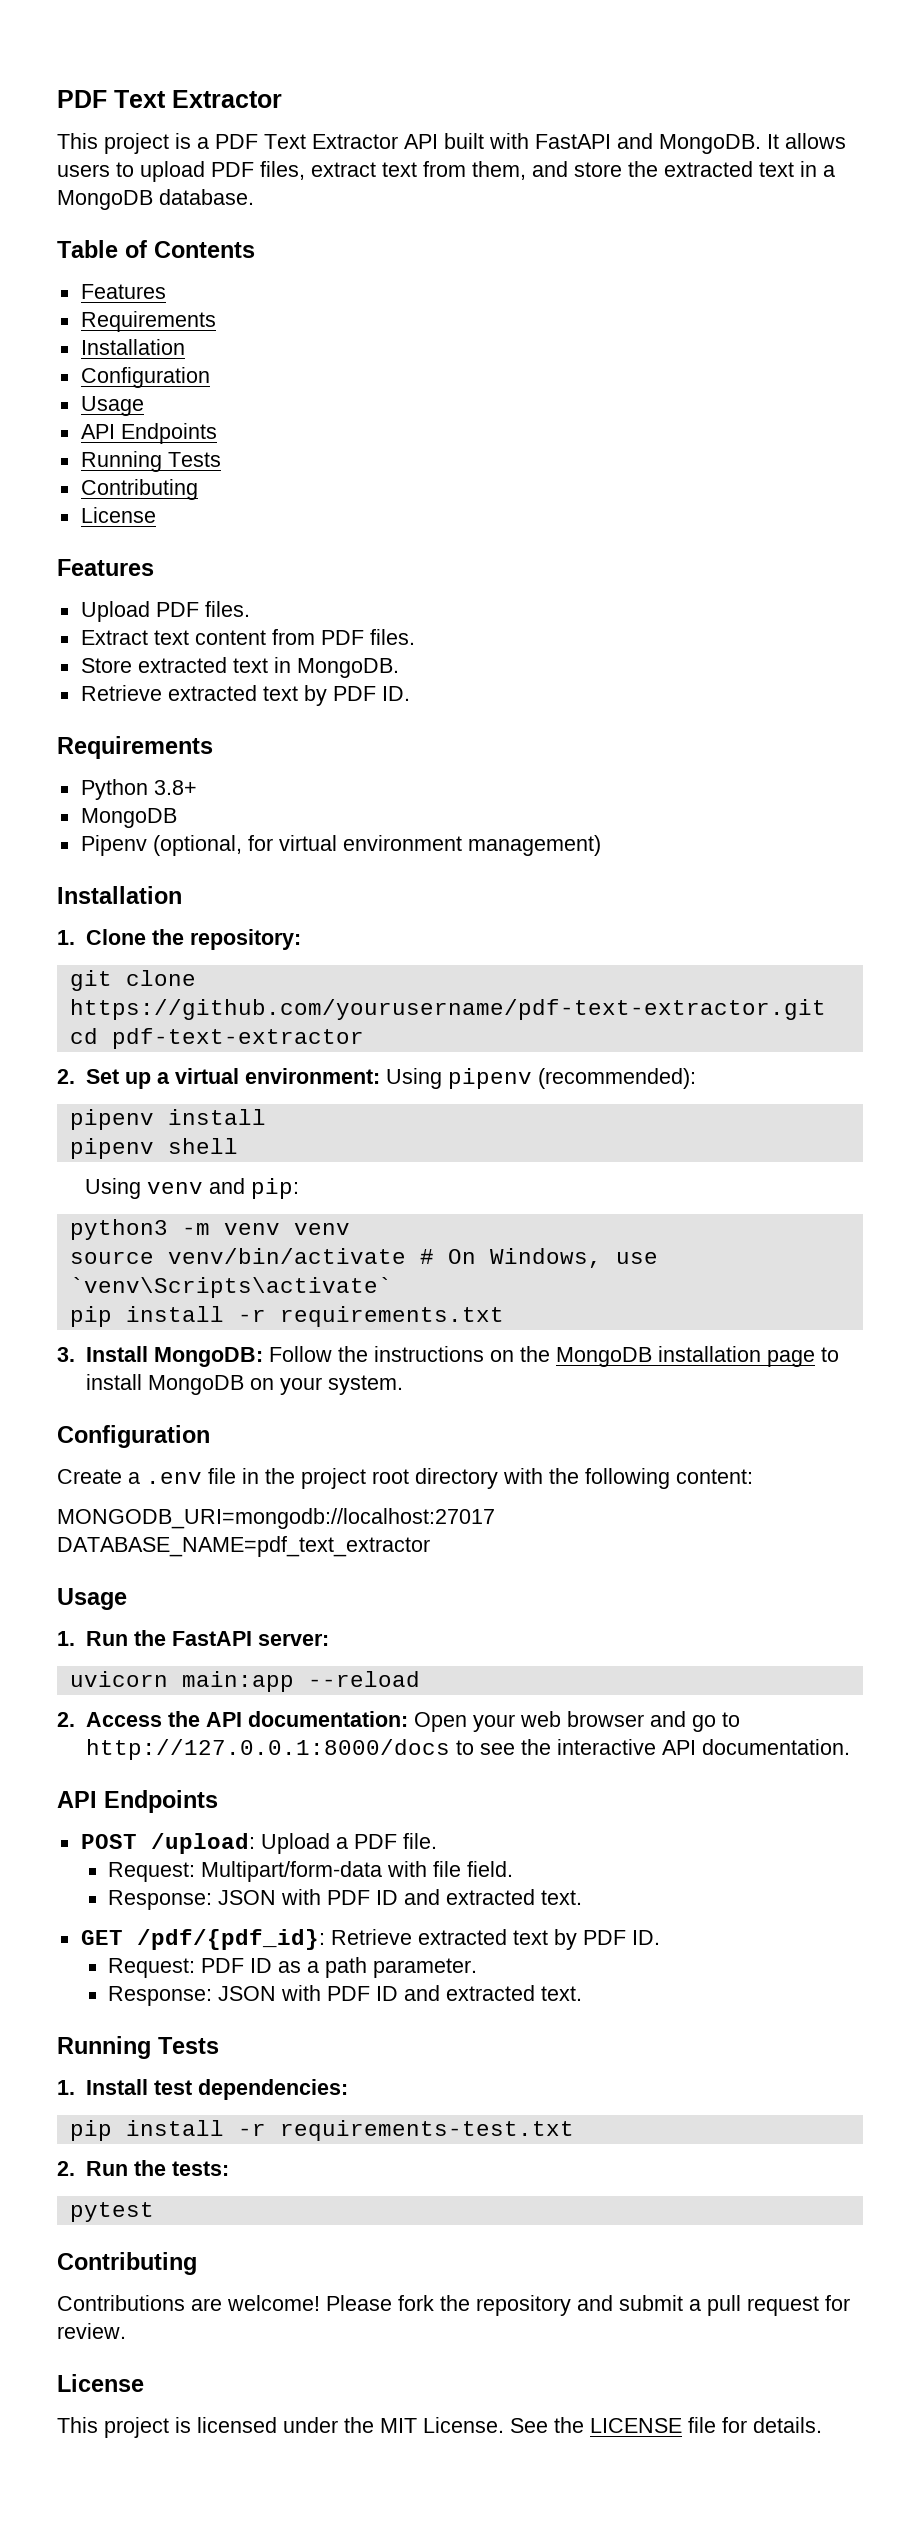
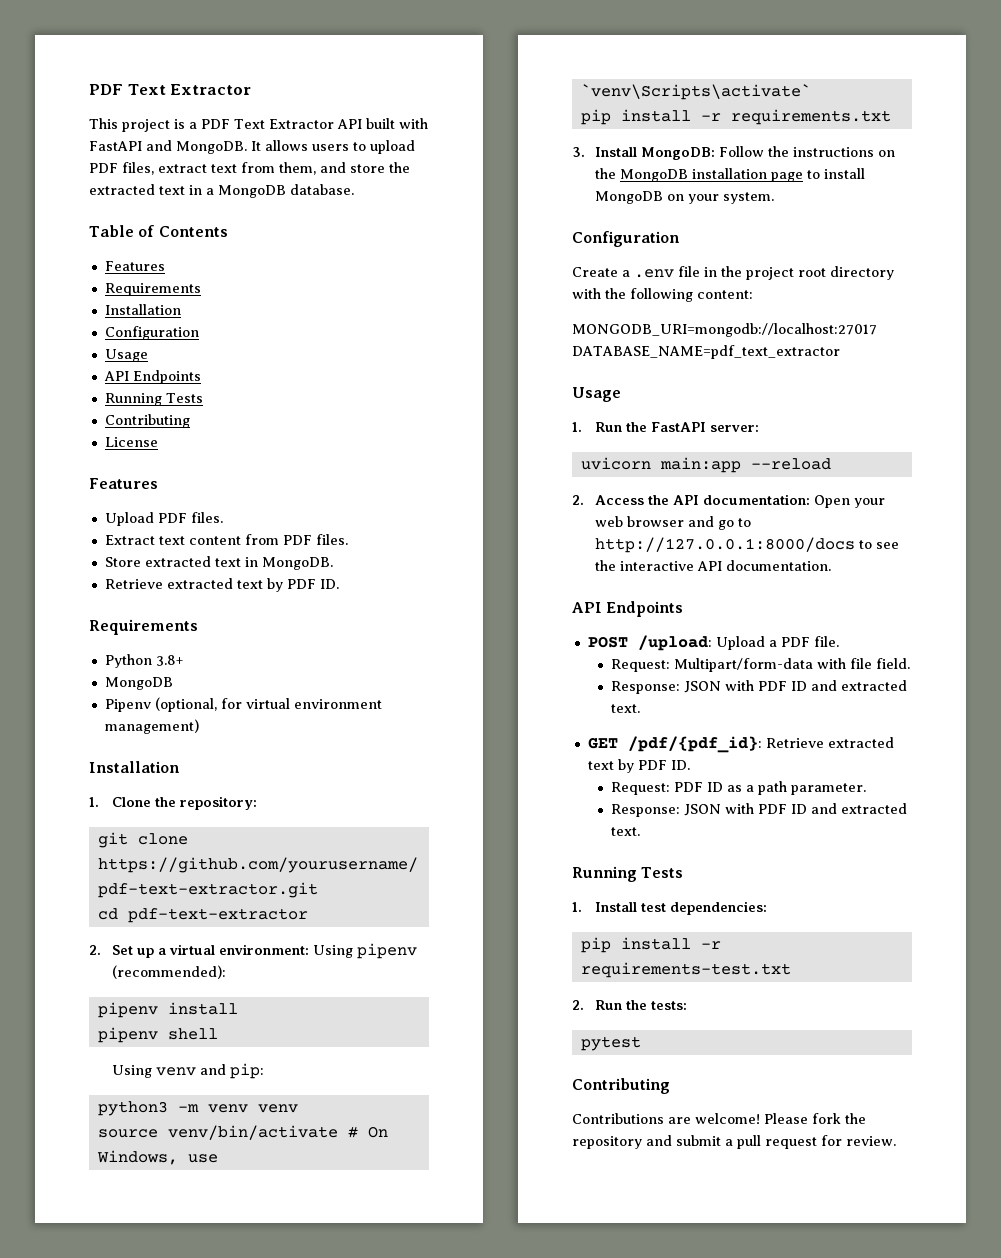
[57,2374,144,2392] [57,2417,822,2438] // License // This project is licensed under the MIT License. See the LICENSE file for details. -> (896, 1141) none

